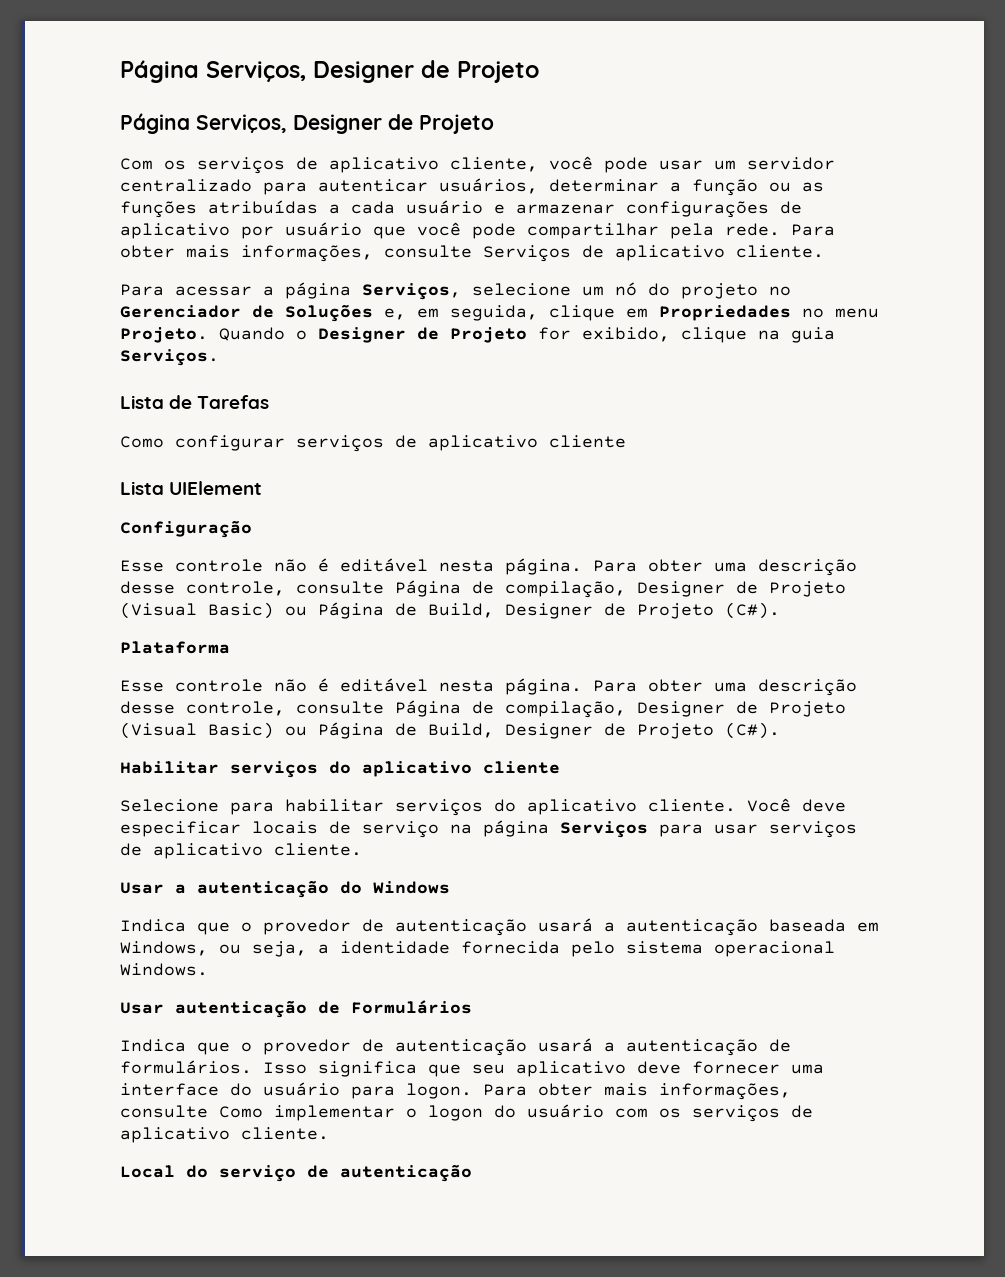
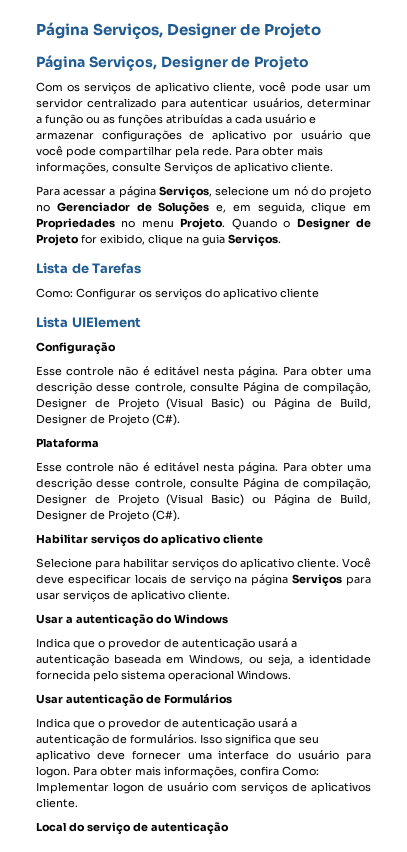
[120,435,417,452] Como configurar serviços de -> [36,288,220,300] Como: Configurar os serviços do
[120,1105,516,1121] consulte Como implementar o logon do -> [240,766,319,776] [36,782,163,794] confira Como: Implementar logon de
[659,1105,813,1122] [120,1127,230,1143] os serviços de aplicativo -> [241,782,371,794] serviços de aplicativos

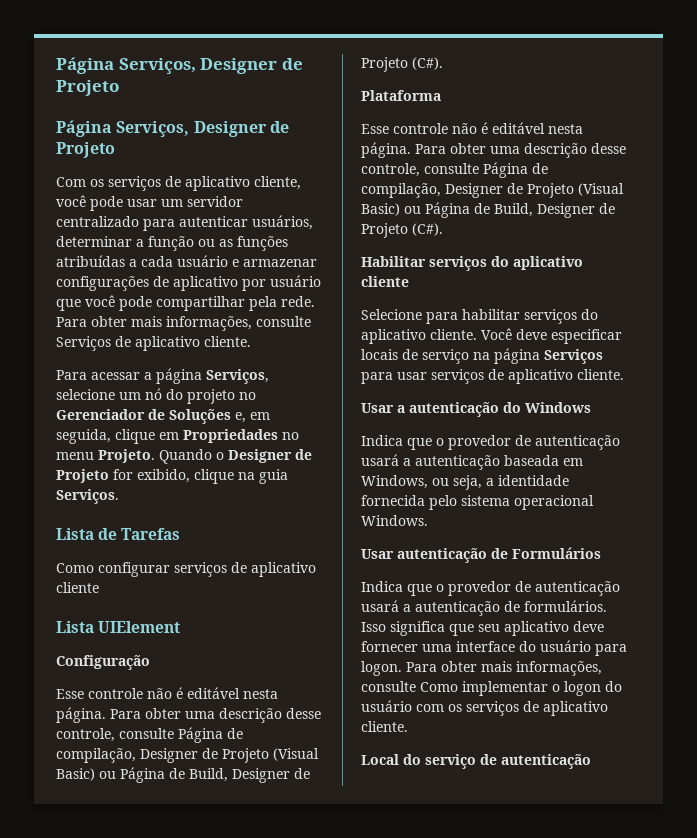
[36,288,220,300] Como: Configurar os serviços do -> [56,562,247,577] Como configurar serviços de
[240,766,319,776] [36,782,163,794] confira Como: Implementar logon de -> [361,681,622,696] consulte Como implementar o logon do
[241,782,371,794] serviços de aplicativos -> [448,701,608,716] os serviços de aplicativo

